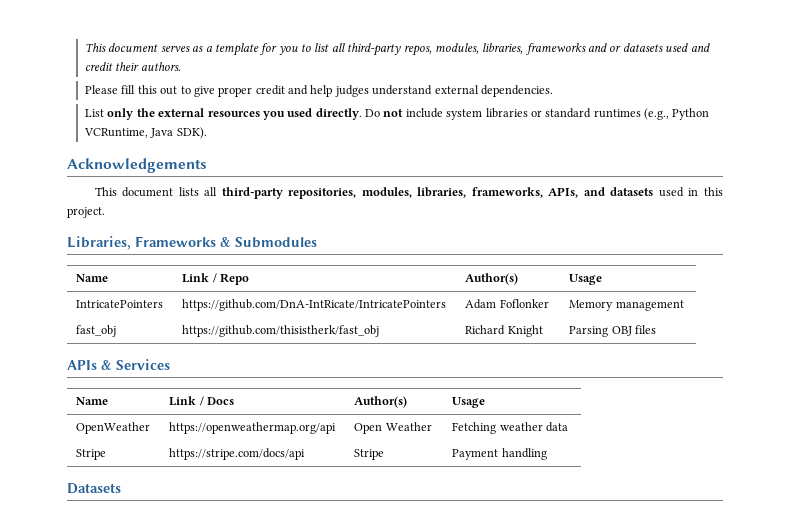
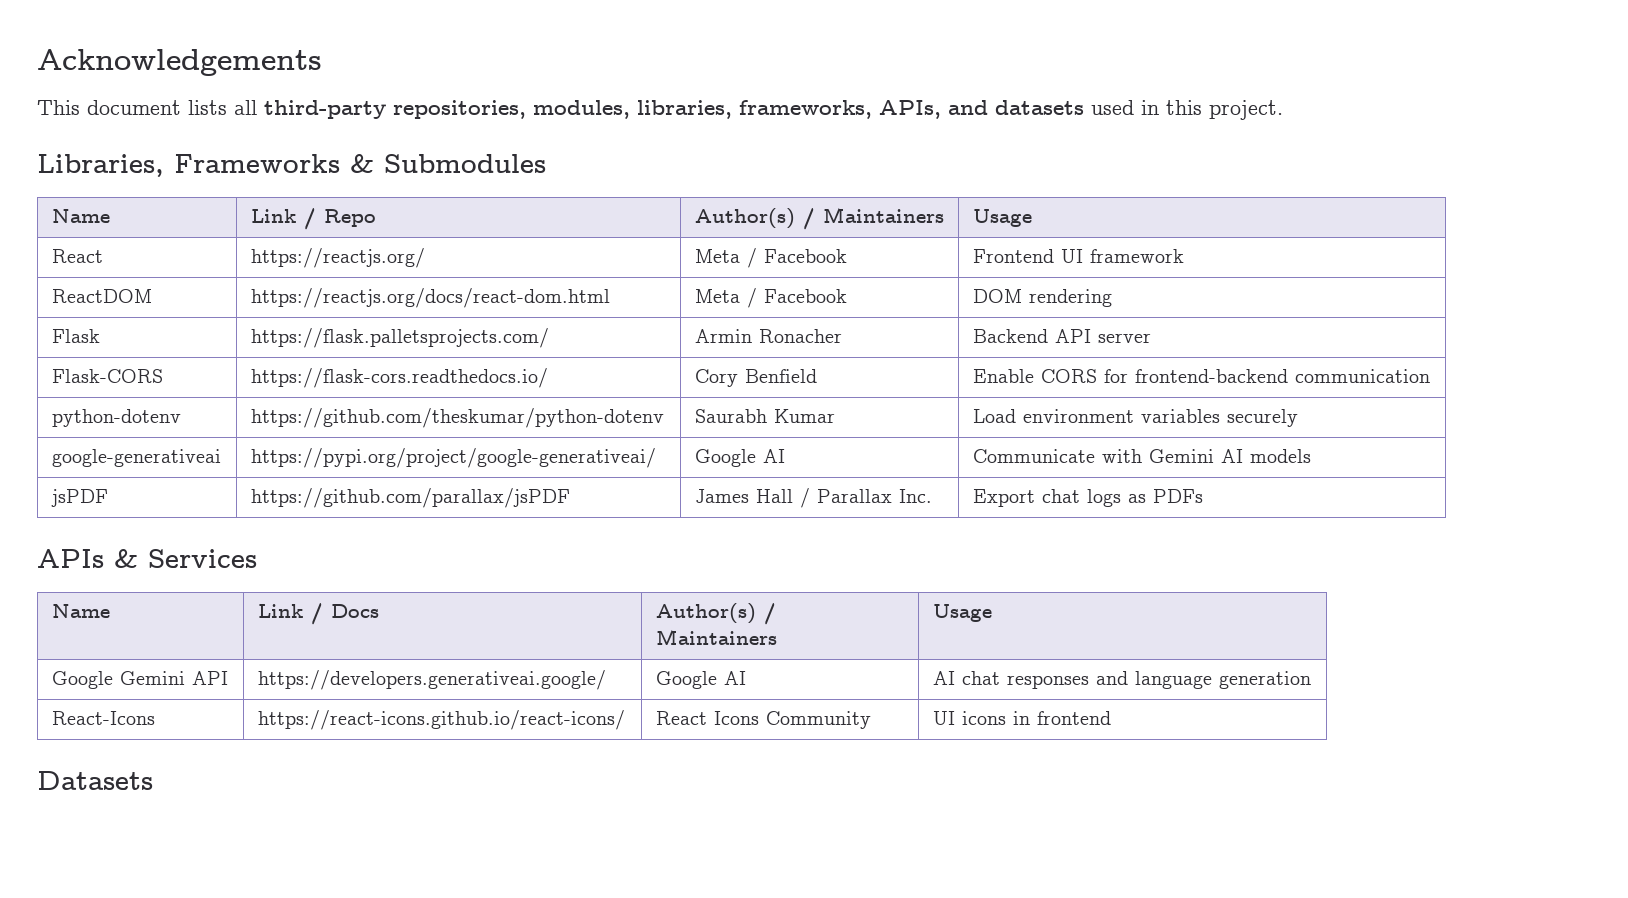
[85,43,710,56] [85,62,181,71] [85,85,553,97] [85,108,710,120] [84,127,207,139] This document serves as a template for you to list all third-party repos, modules, libraries, frameworks and or datasets used and credit their authors. // Please fill this out to give proper credit and help judges understand external dependencies. // List only the external resources you used directly. Do not include system libraries or standard runtimes (e.g., Python VCRuntime, Java SDK). // -> (37, 62) none
[569,274,603,285] [76,300,164,308] [182,299,447,311] [465,299,549,309] [569,300,684,311] [76,325,117,337] [182,325,380,337] [465,325,543,337] [569,325,656,337] | Usage // IntricatePointers | https://github.com/DnA-IntRicate/IntricatePointers | Adam Foflonker | Memory management // fast_obj | https://github.com/thisistherk/fast_obj | Richard Knight | Parsing OBJ files -> [802,207,944,230] [972,209,1032,227] [51,249,103,263] [250,248,425,268] [694,248,847,268] [972,249,1184,263] [51,289,152,303] [250,288,610,308] [694,288,847,308] [972,289,1112,307] [51,329,100,343] [250,328,549,348] [694,329,842,343] [972,329,1151,343] [51,369,163,383] [250,368,548,388] [694,369,817,387] [972,369,1430,383] [51,409,181,427] [250,408,664,428] [694,409,835,423] [972,409,1298,427] [51,449,221,467] [250,448,656,468] [694,449,785,467] [972,449,1311,463] [50,489,108,507] [250,488,570,508] [694,488,932,508] [972,489,1203,507] / Maintainers | Usage // React | https://reactjs.org/ | Meta / Facebook | Frontend UI framework // ReactDOM | https://reactjs.org/docs/react-dom.html | Meta / Facebook | DOM rendering // Flask | https://flask.palletsprojects.com/ | Armin Ronacher | Backend API server // Flask-CORS | https://flask-cors.readthedocs.io/ | Cory Benfield | Enable CORS for frontend-backend communication // python-dotenv | https://github.com/theskumar/python-dotenv | Saurabh Kumar | Load environment variables securely // google-generativeai | https://pypi.org/project/google-generativeai/ | Google AI | Communicate with Gemini AI models // jsPDF | https://github.com/parallax/jsPDF | James Hall / Parallax Inc. | Export chat logs as PDFs
[452,397,486,408] [76,422,151,434] [169,422,337,434] [354,422,432,434] [452,422,568,434] [76,449,107,460] [169,448,306,460] [354,449,385,460] [452,448,547,460] | Usage // OpenWeather | https://openweathermap.org/api | Open Weather | Fetching weather data // Stripe | https://stripe.com/docs/api | Stripe | Payment handling -> [763,603,776,625] [655,629,777,645] [932,604,992,622] [51,671,228,689] [257,670,606,690] [655,671,746,689] [932,671,1311,689] [51,711,155,725] [257,710,625,730] [655,711,871,729] [932,711,1111,725] / Maintainers | Usage // Google Gemini API | https://developers.generativeai.google/ | Google AI | AI chat responses and language generation // React-Icons | https://react-icons.github.io/react-icons/ | React Icons Community | UI icons in frontend

